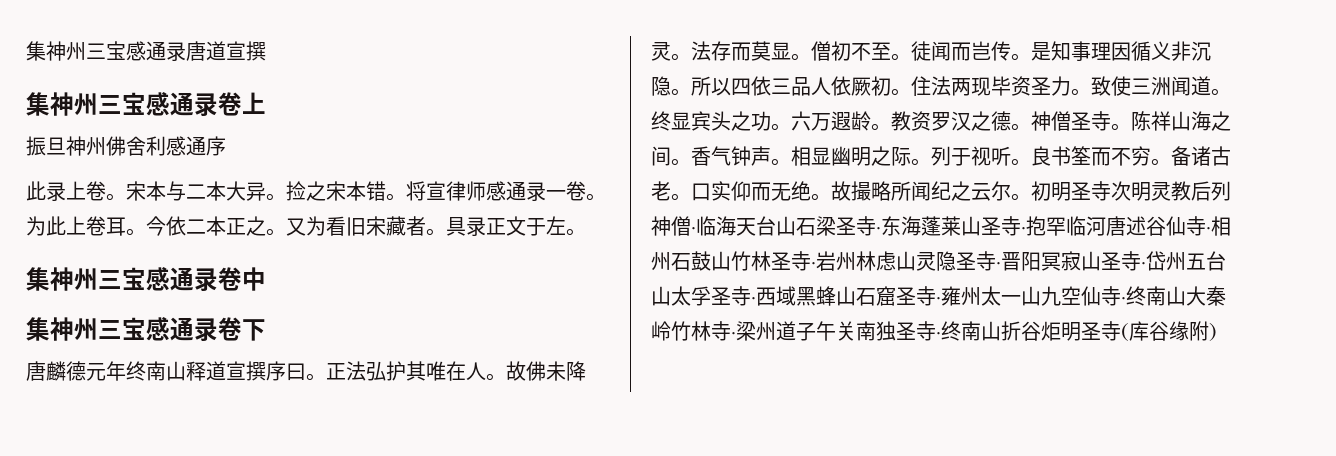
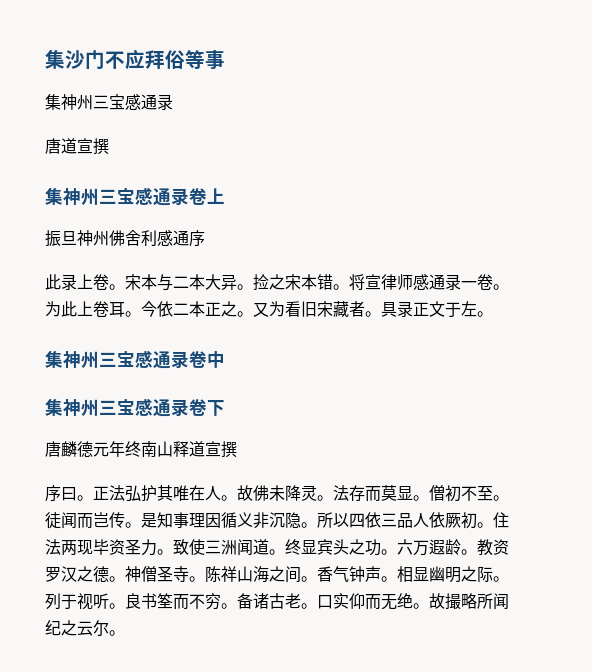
[26,41,186,61] 集神州三宝感通录 -> [45,49,225,70] [45,94,173,110] 集沙门不应拜俗等事 // 集神州三宝感通录 //
(266, 371) none -> (237, 449) //
[1031,181,1231,201] [651,216,1231,236] [651,251,1226,271] [651,286,1226,306] [651,321,1217,341] 初明圣寺次明灵教后列神僧·临海天台山石梁圣寺·东海蓬莱山圣寺·抱罕临河唐述谷仙寺·相州石鼓山竹林圣寺·岩州林虑山灵隐圣寺·晋阳冥寂山圣寺·岱州五台山太孚圣寺·西域黑蜂山石窟圣寺·雍州太一山九空仙寺·终南山大秦岭竹林寺·梁州道子午关南独圣寺·终南山折谷炬明圣寺(库谷缘附) -> (125, 633) none

